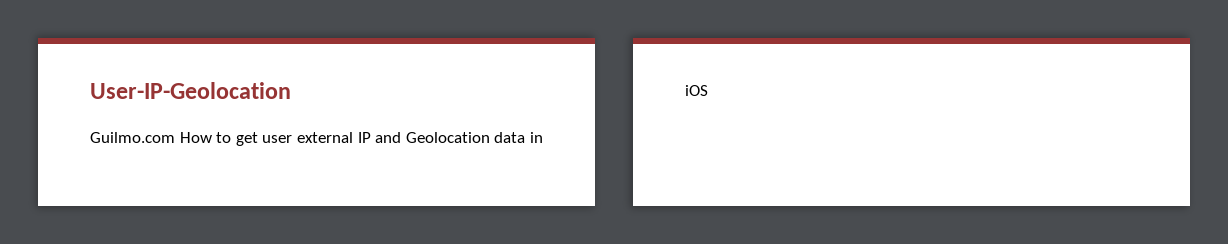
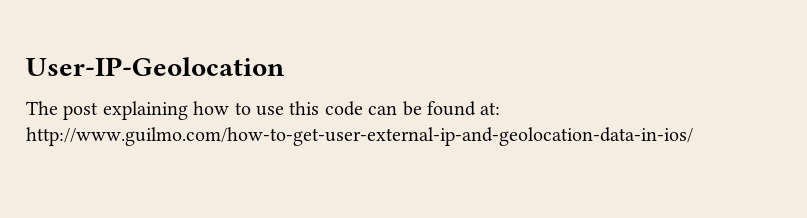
[90,132,543,146] [685,85,708,96] Guilmo.com How to get user external IP and Geolocation data in iOS -> [26,101,501,120] [26,127,693,146] The post explaining how to use this code can be found at: http://www.guilmo.com/how-to-get-user-external-ip-and-geolocation-data-in-ios/

